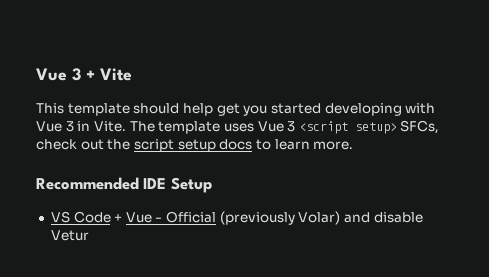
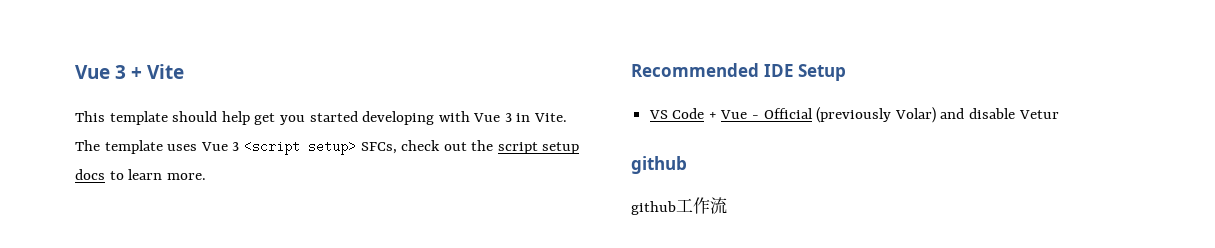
(89, 235) none -> [631,156,687,174] [631,197,727,215] // github // github工作流

